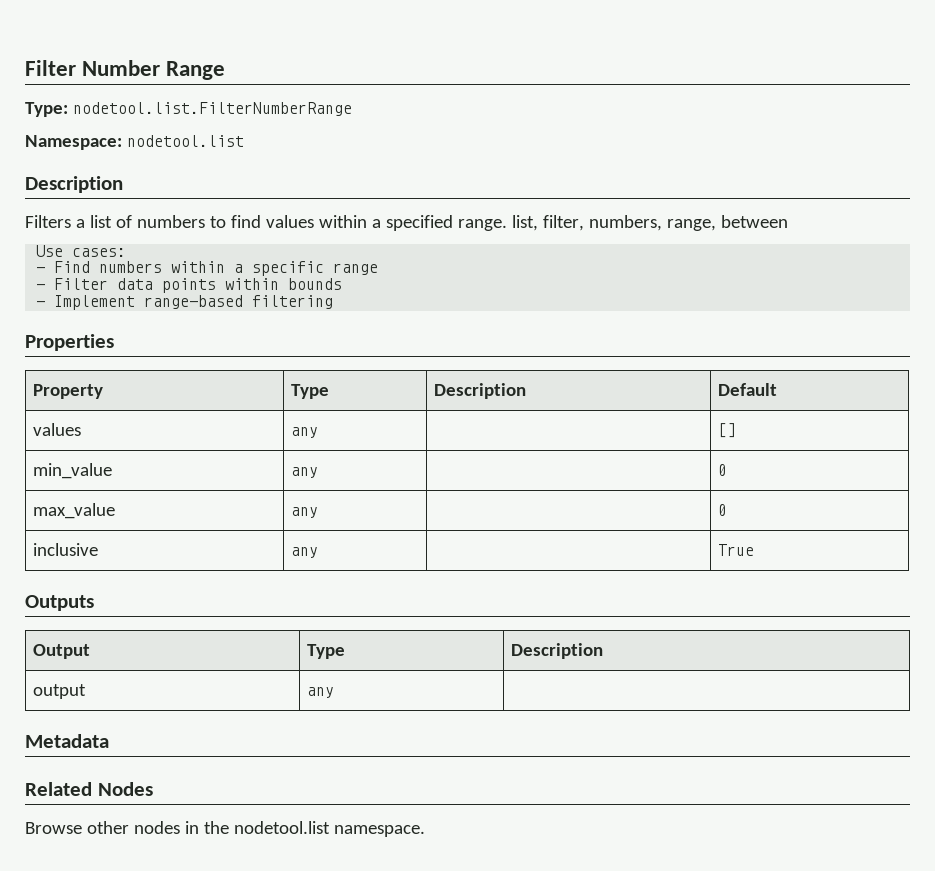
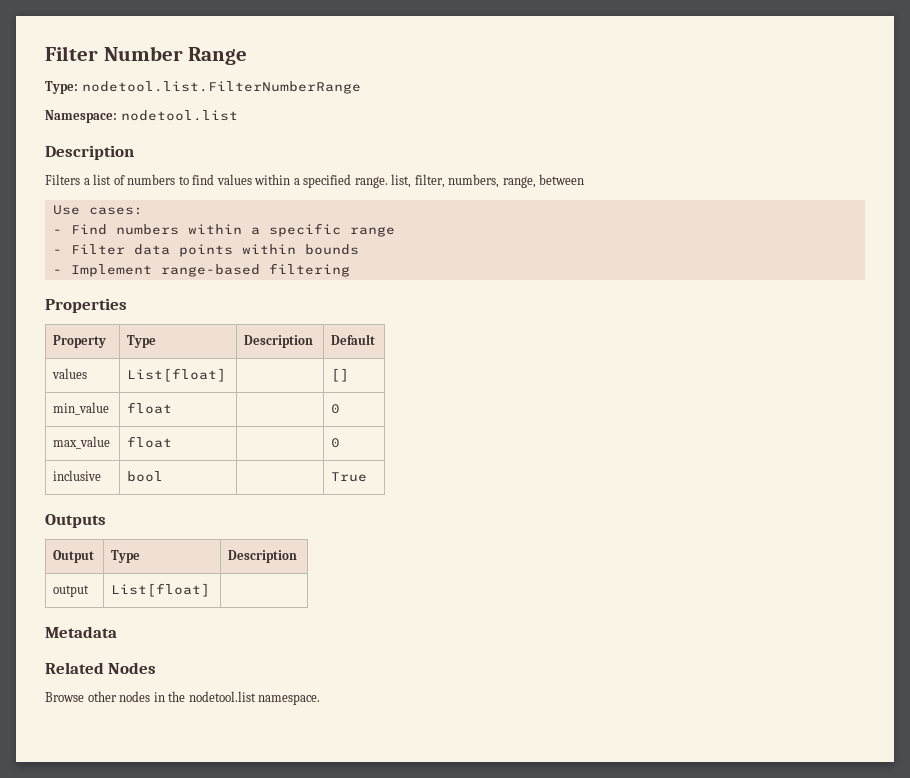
[290,427,318,438] any -> [127,368,227,382] List[float]
[290,467,318,478] any -> [127,402,173,414] float
[290,507,318,518] any -> [127,436,173,448] float
[290,547,318,558] any -> [127,471,164,482] bool
[306,687,334,698] any -> [111,583,211,597] List[float]

